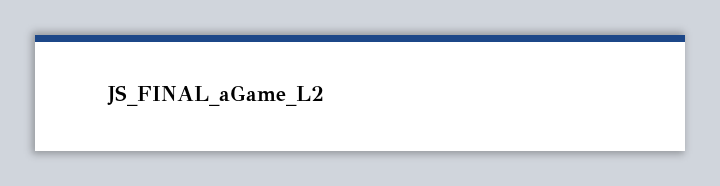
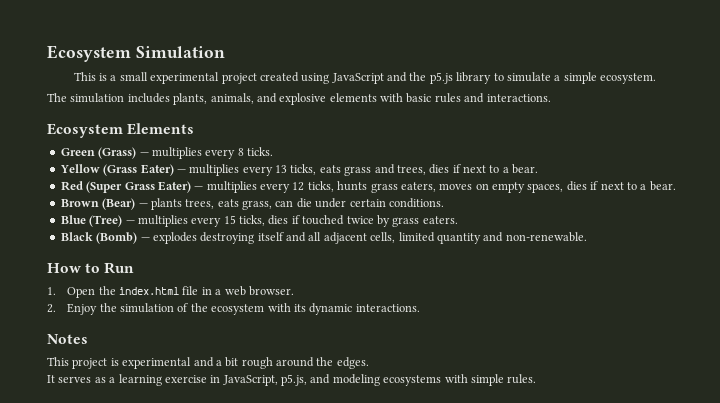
[107,85,324,106] JS_FINAL_aGame_L2 -> [47,45,225,62] [73,72,657,84] [47,93,551,105] [47,123,195,138] [60,147,273,159] [59,164,539,176] [60,181,676,193] [60,198,444,210] [60,215,458,227] [60,232,587,244] [47,262,135,274] [47,286,294,298] [47,303,420,315] [47,334,88,344] [47,357,369,369] [47,374,537,386] Ecosystem Simulation // This is a small experimental project created using JavaScript and the p5.js library to simulate a simple ecosystem. // The simulation includes plants, animals, and explosive elements with basic rules and interactions. // Ecosystem Elements // Green (Grass) — multiplies every 8 ticks. // Yellow (Grass Eater) — multiplies every 13 ticks, eats grass and trees, dies if next to a bear. // Red (Super Grass Eater) — multiplies every 12 ticks, hunts grass eaters, moves on empty spaces, dies if next to a bear. // Brown (Bear) — plants trees, eats grass, can die under certain conditions. // Blue (Tree) — multiplies every 15 ticks, dies if touched twice by grass eaters. // Black (Bomb) — explodes destroying itself and all adjacent cells, limited quantity and non-renewable. // How to Run // 1. Open the index.html file in a web browser. // 2. Enjoy the simulation of the ecosystem with its dynamic interactions. // Notes // This project is experimental and a bit rough around the edges. // It serves as a learning exercise in JavaScript, p5.js, and modeling ecosystems with simple rules.

